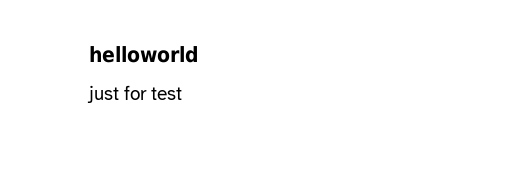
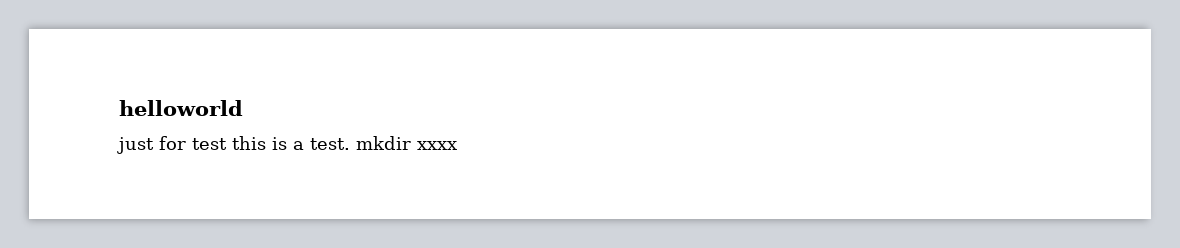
(183, 93) none -> [232,136,457,150] this is a test. mkdir xxxx

